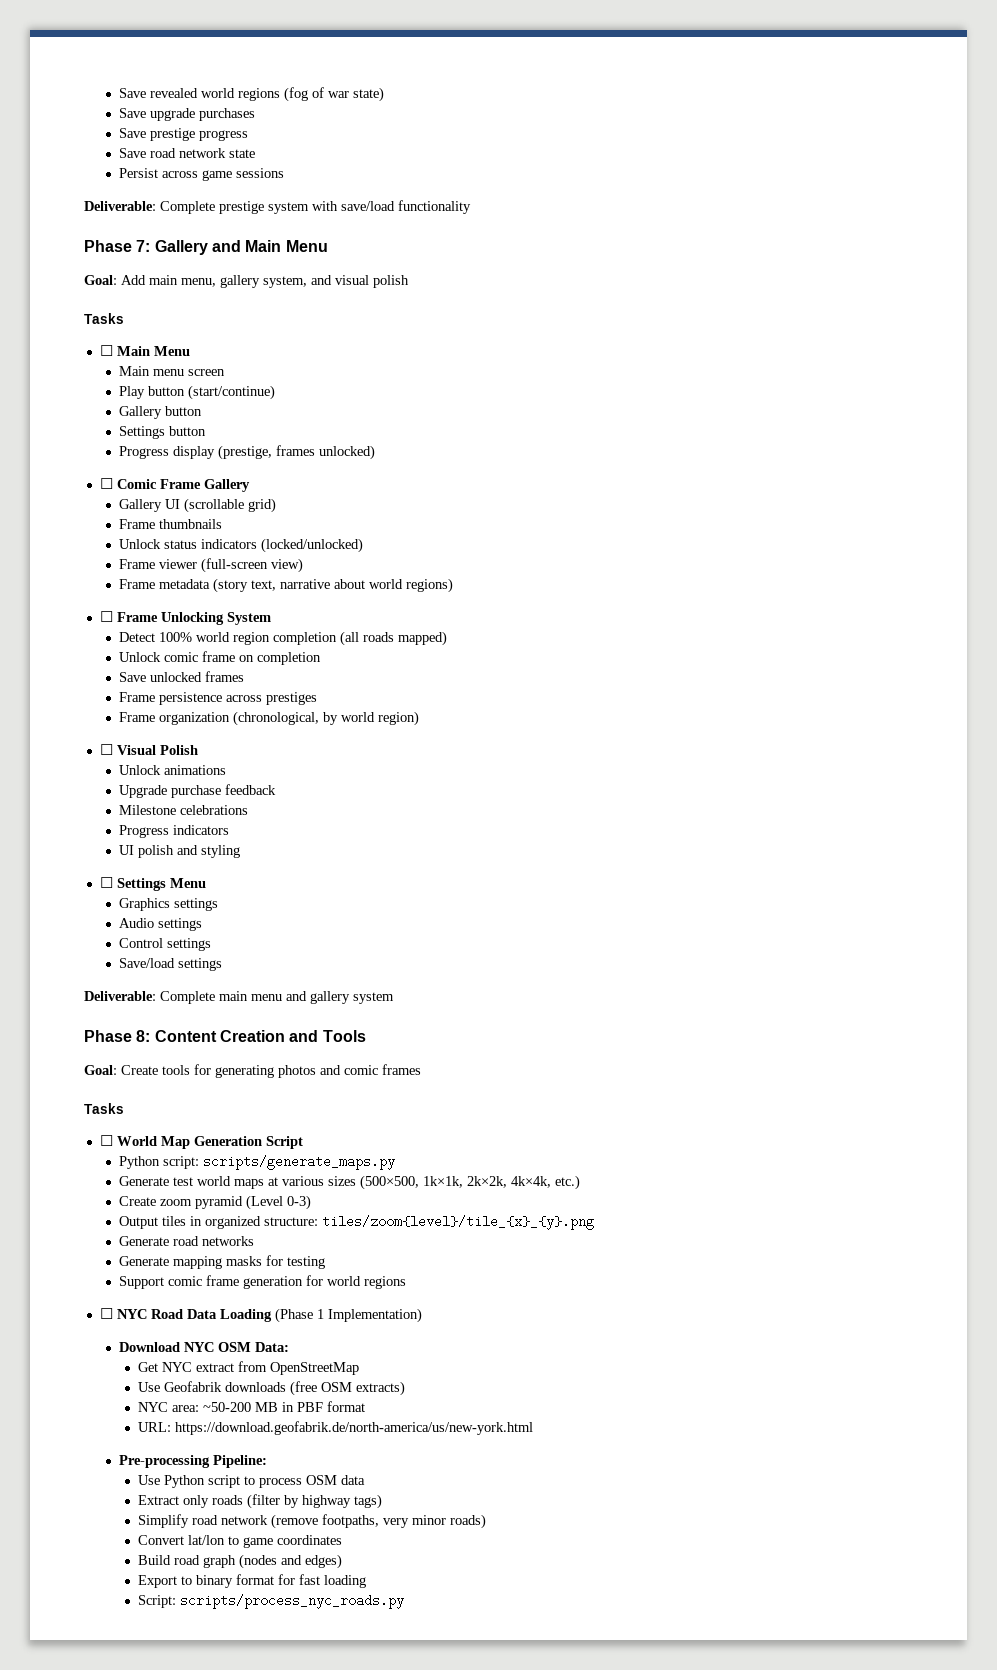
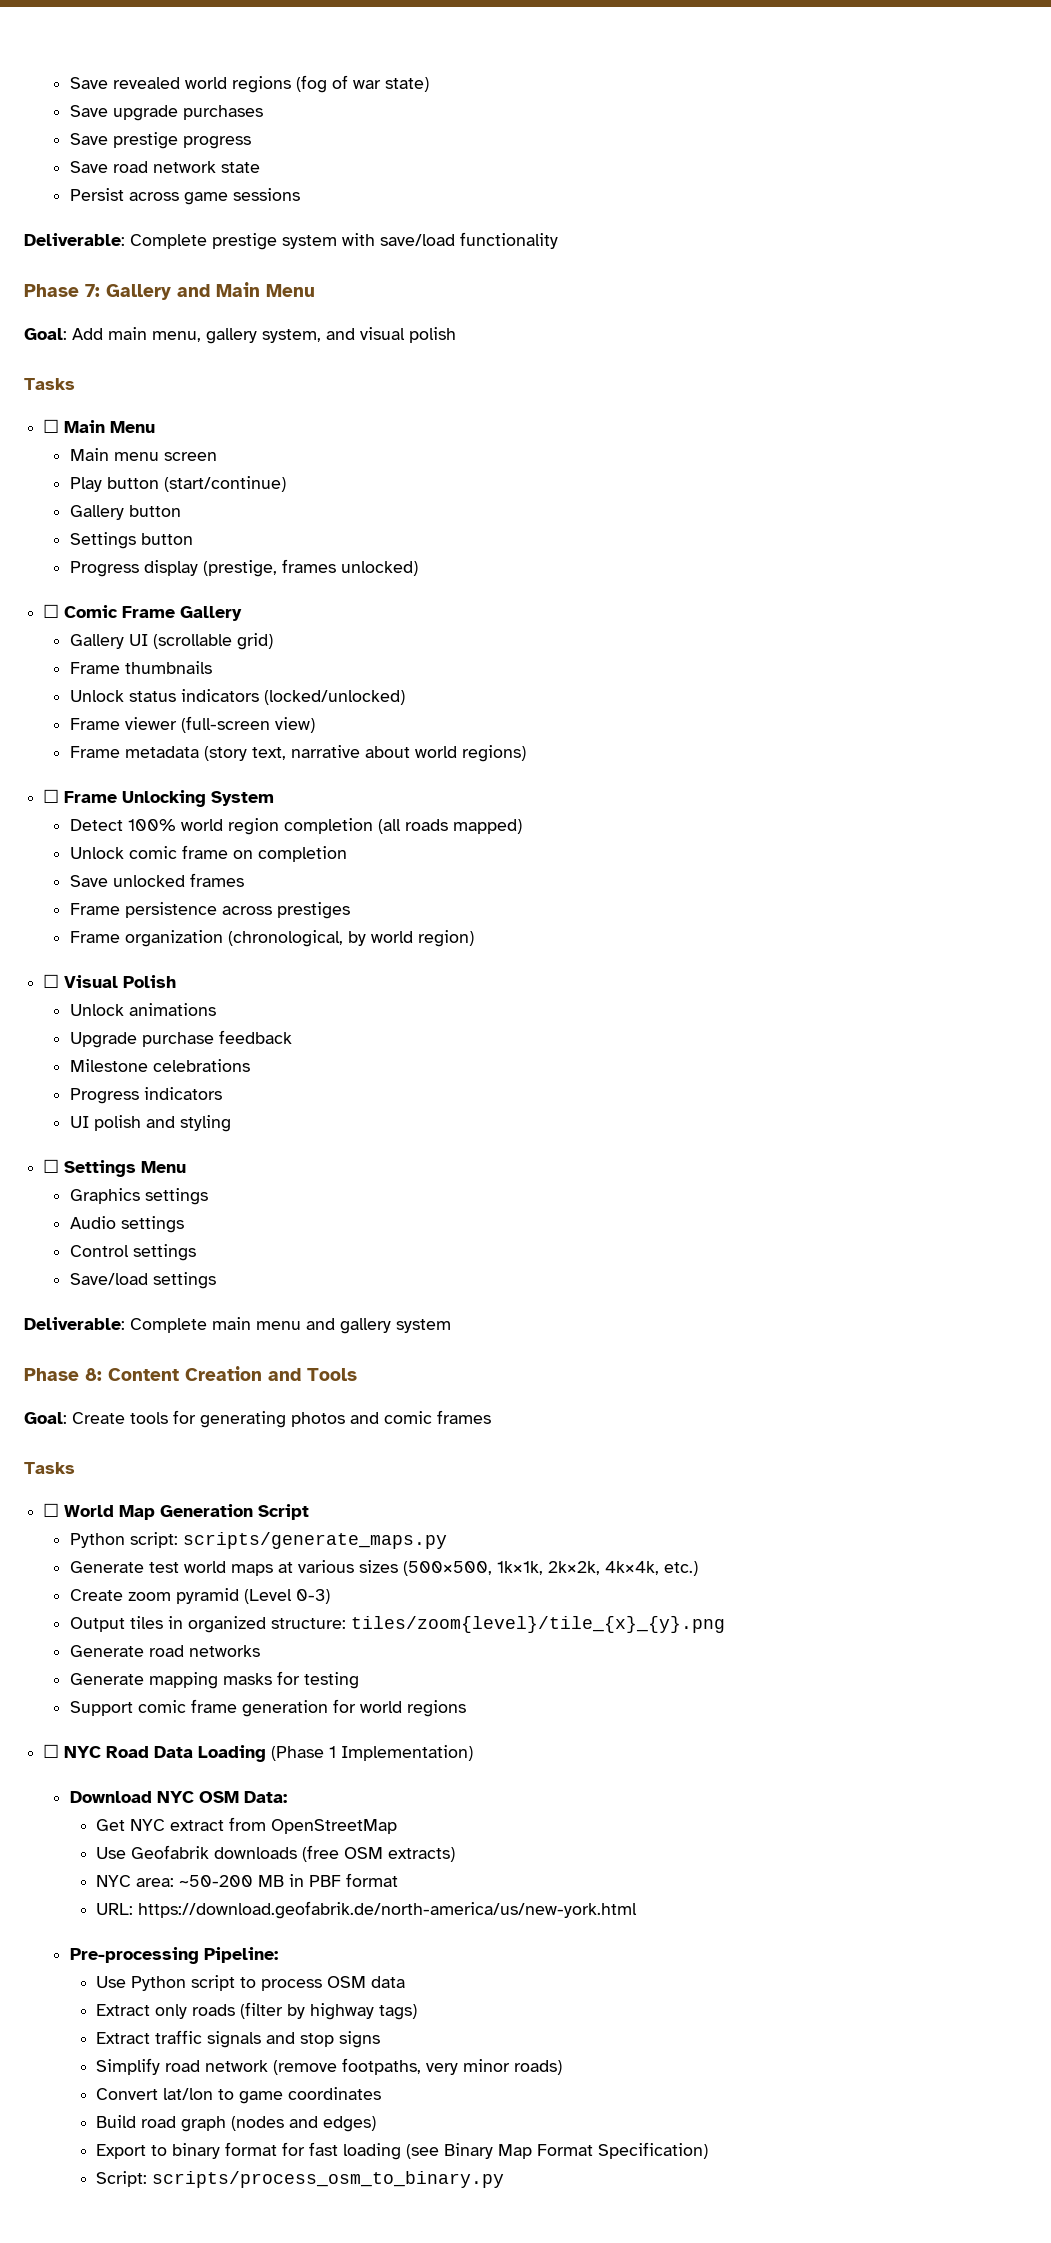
(383, 1501) none -> [96,2030,381,2048] // Extract traffic signals and stop signs
(367, 1581) none -> [406,2142,709,2159] (see Binary Map Format Specification)
[180,1594,405,1609] scripts/process_nyc_roads.py -> [152,2171,505,2188] scripts/process_osm_to_binary.py

